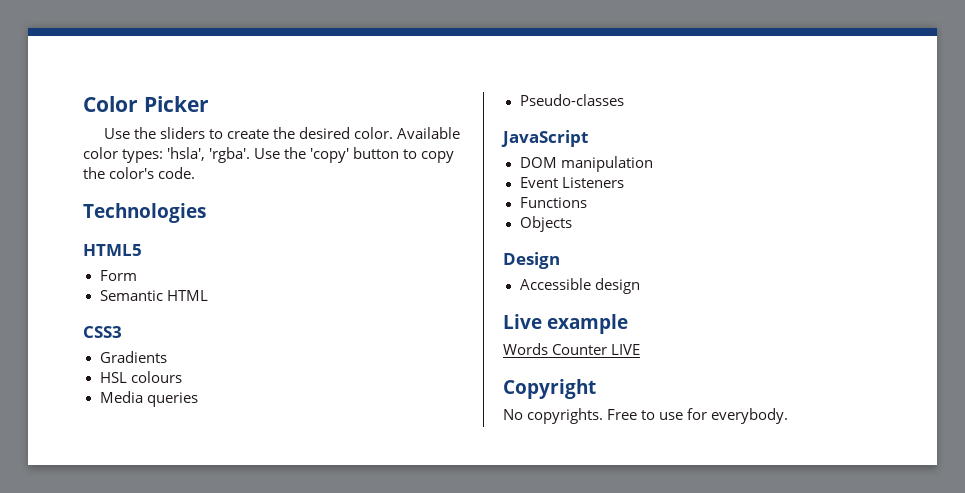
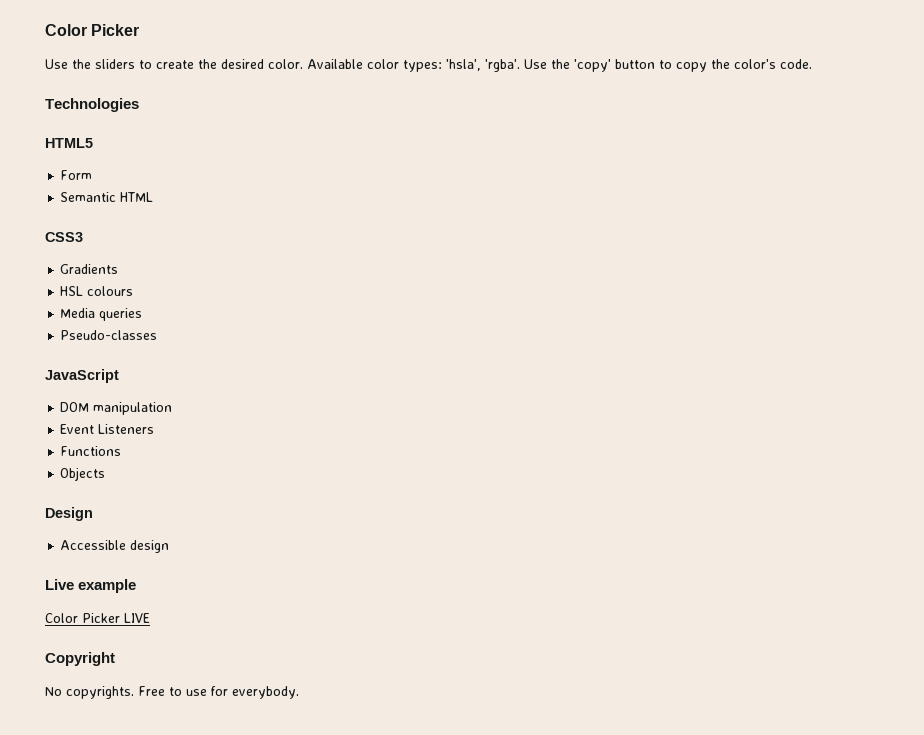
[503,343,608,355] Words Counter -> [45,613,120,623] Color Picker

